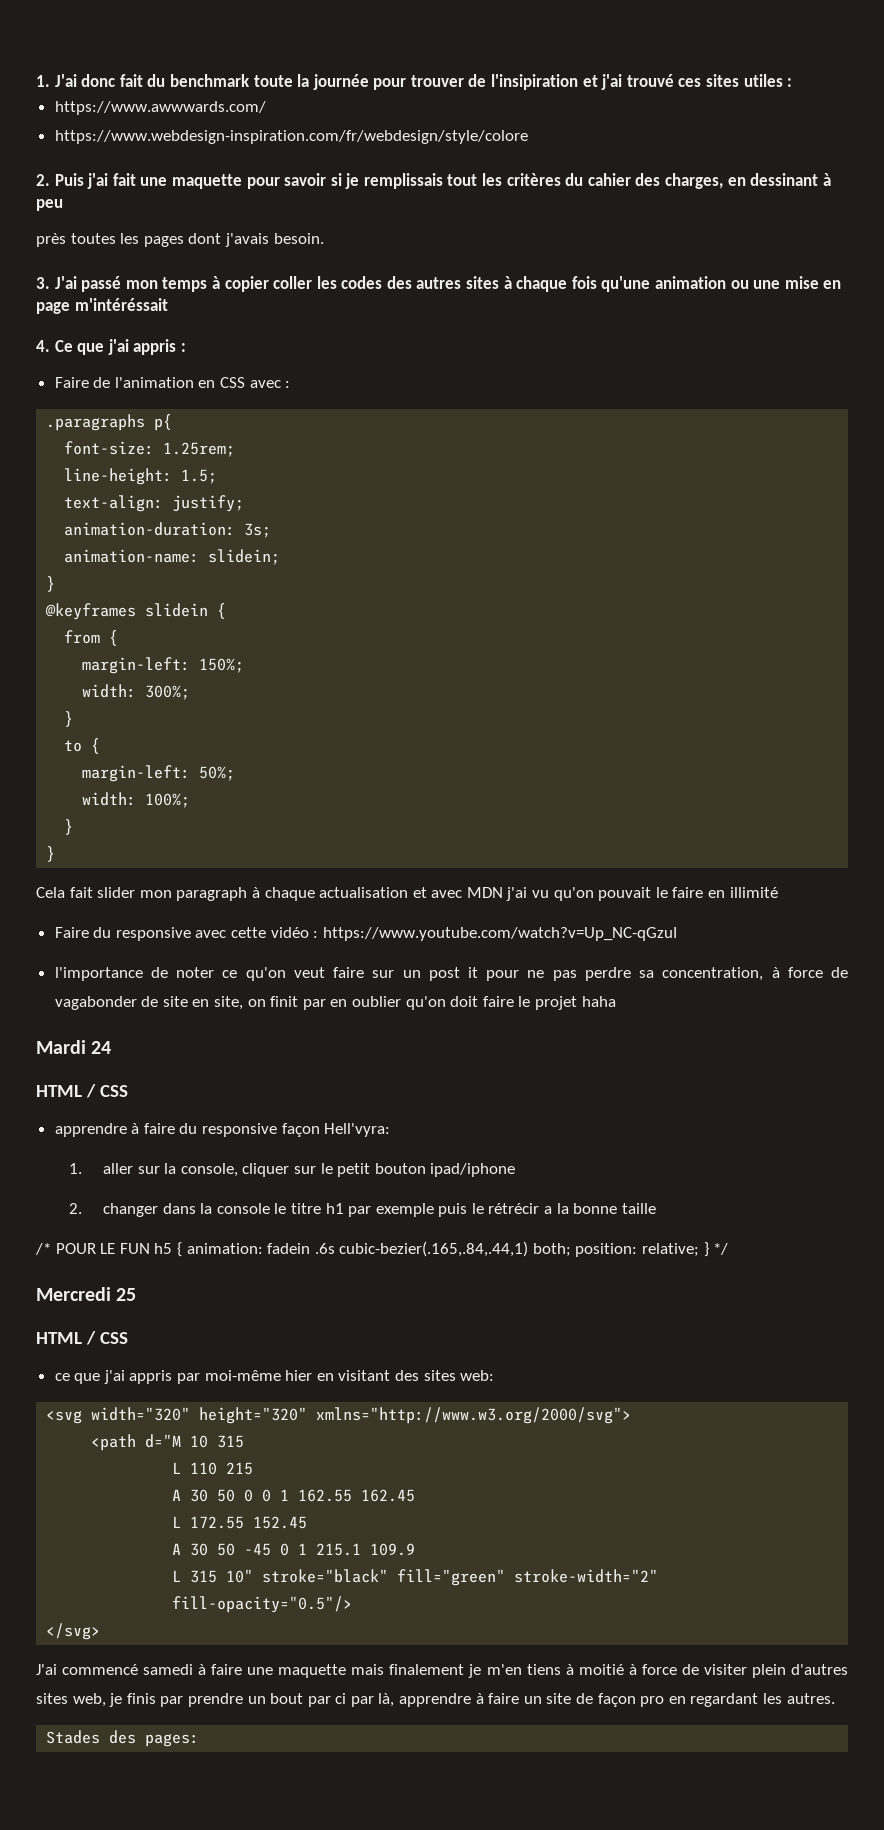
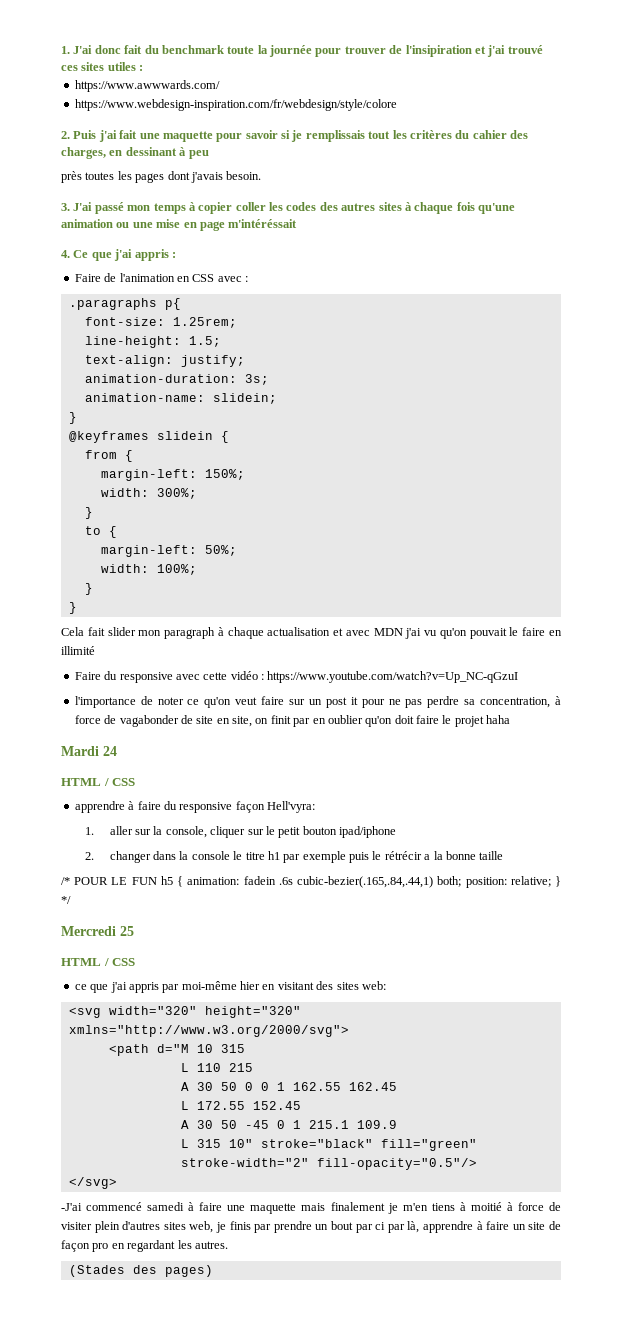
[36,1664,57,1675] J'ai -> [61,1203,82,1211] -J'ai
[46,1730,200,1747] Stades des pages: -> [68,1265,213,1277] (Stades des pages)

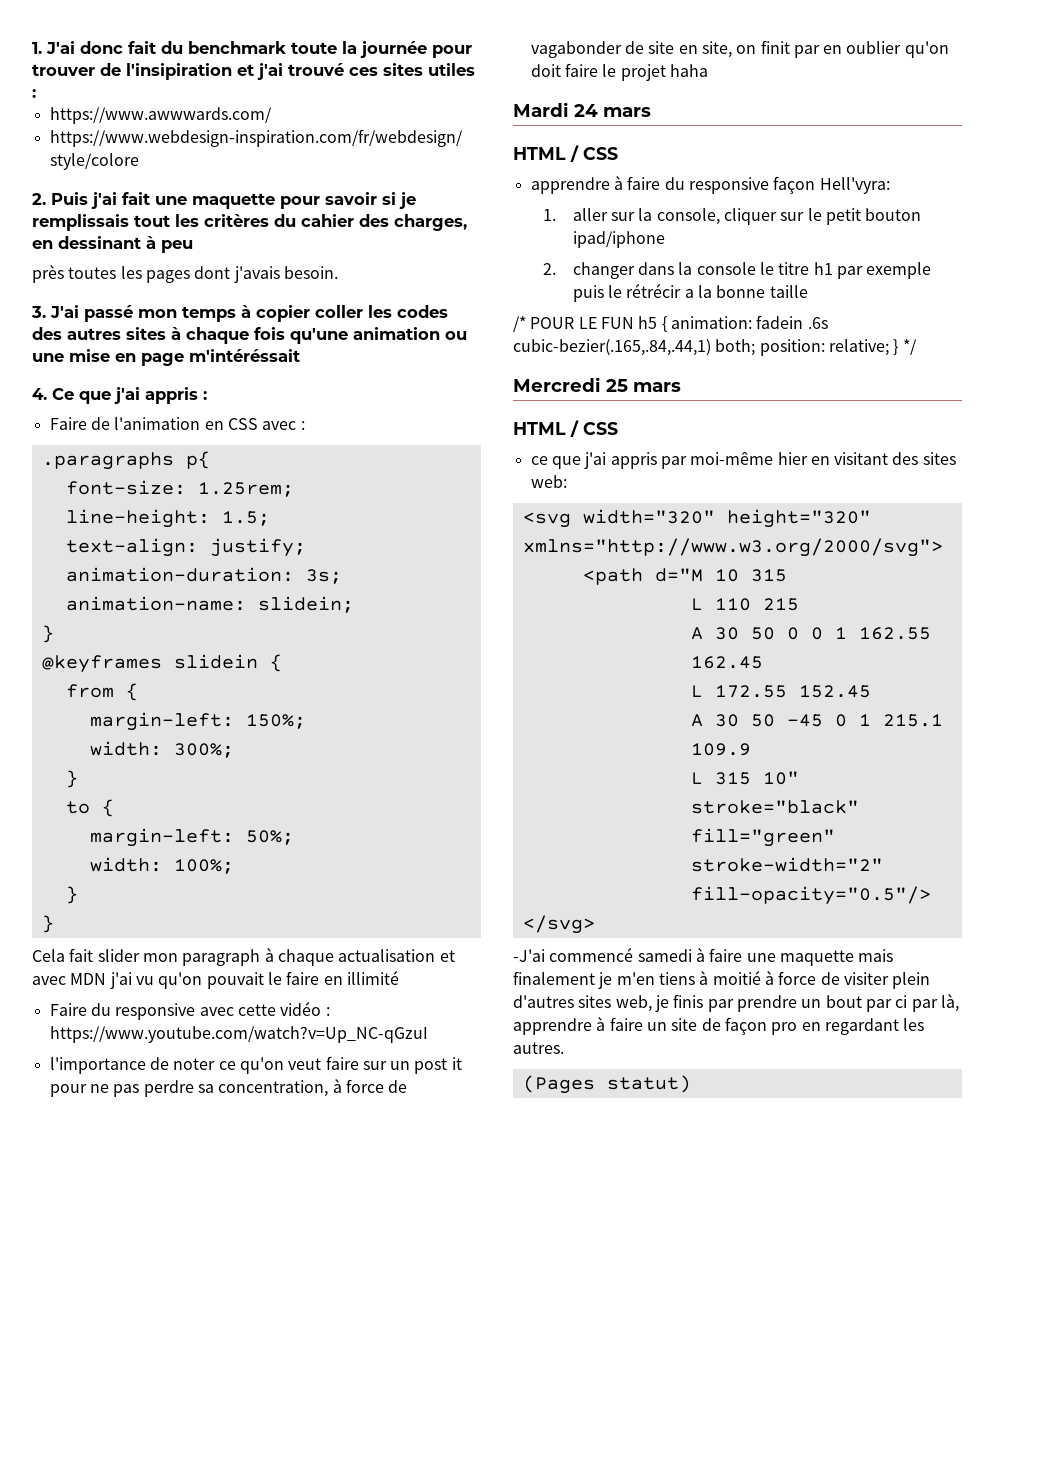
(117, 751) none -> [603,107,651,117] mars
(134, 931) none -> [633,382,681,392] mars
[68,1265,213,1277] (Stades des pages) -> [522,1075,691,1094] (Pages statut)

